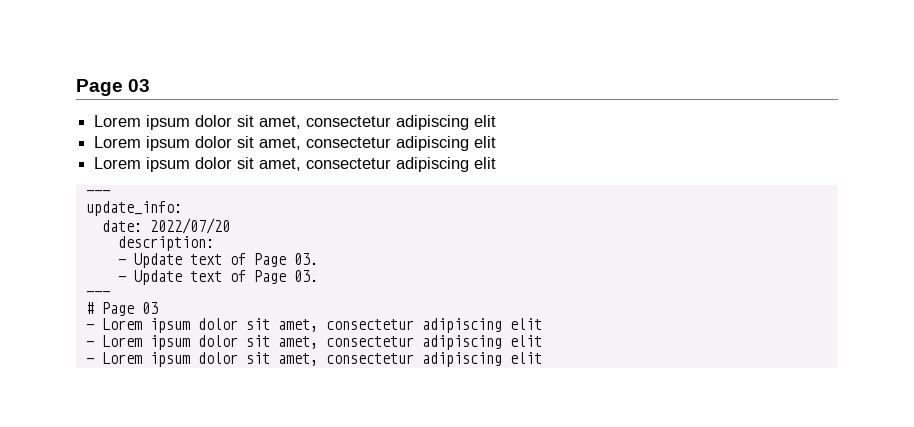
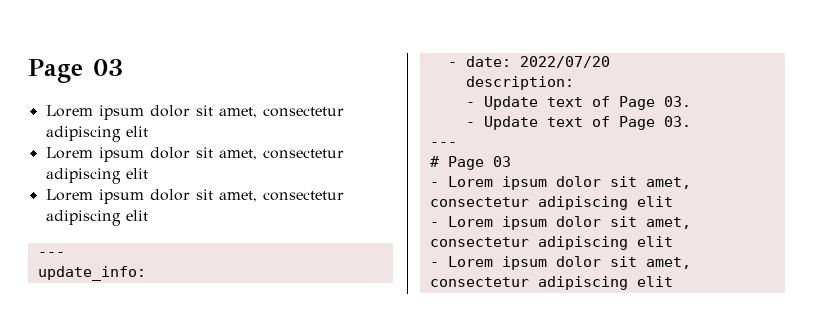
(182, 208) none -> [447,62,457,67] -

